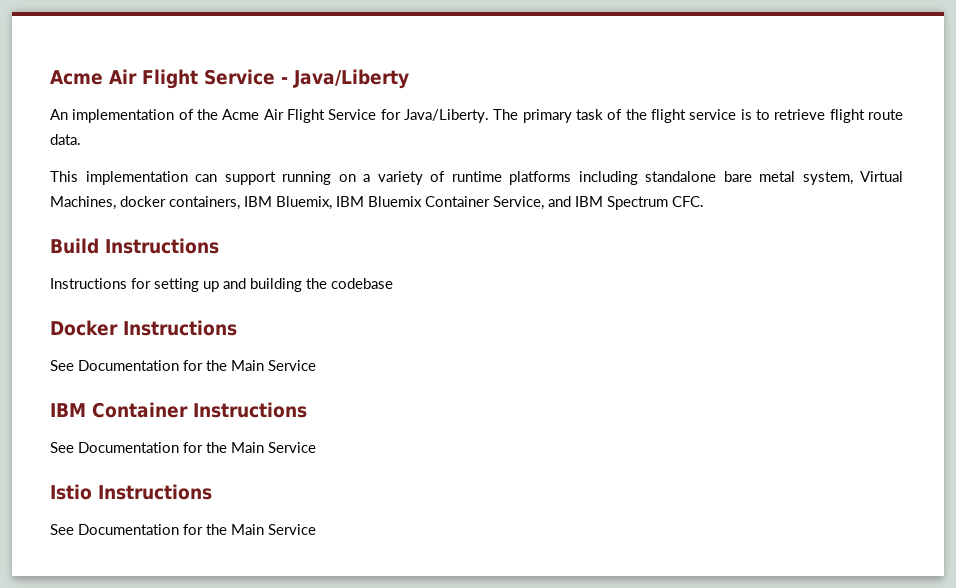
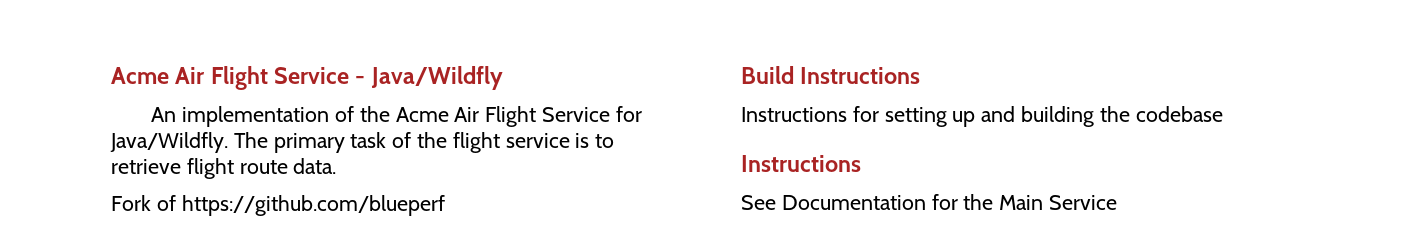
[293,69,409,89] Java/Liberty -> [370,66,503,90] Java/Wildfly
[403,109,489,123] Java/Liberty. -> [110,132,228,153] Java/Wildfly.
[50,171,903,185] [50,196,704,210] This implementation can support running on a variety of runtime platforms including standalone bare metal system, Virtual Machines, docker containers, IBM Bluemix, IBM Bluemix Container Service, and IBM Spectrum CFC. -> [111,195,445,216] Fork of https://github.com/blueperf
[50,320,237,336] [50,360,316,371] [50,402,307,418] [50,442,316,453] [50,484,212,500] [50,524,316,535] Docker Instructions // See Documentation for the Main Service // IBM Container Instructions // See Documentation for the Main Service // Istio Instructions // See Documentation for the Main Service -> [741,155,861,172] [741,194,1118,210] Instructions // See Documentation for the Main Service

